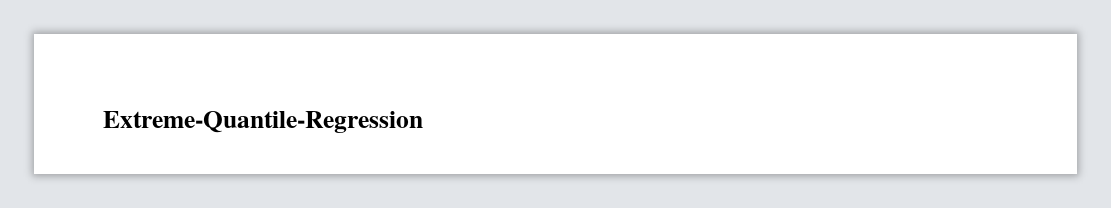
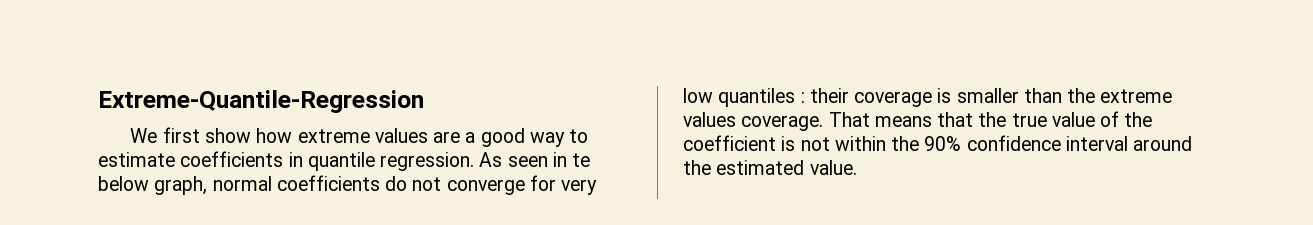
(423, 122) none -> [130,127,589,147] [98,151,591,171] [98,175,598,195] [683,88,1173,107] [683,111,1153,131] [683,135,1193,151] [683,160,857,175] // We first show how extreme values are a good way to estimate coefficients in quantile regression. As seen in te below graph, normal coefficients do not converge for very low quantiles : their coverage is smaller than the extreme values coverage. That means that the true value of the coefficient is not within the 90% confidence interval around the estimated value.

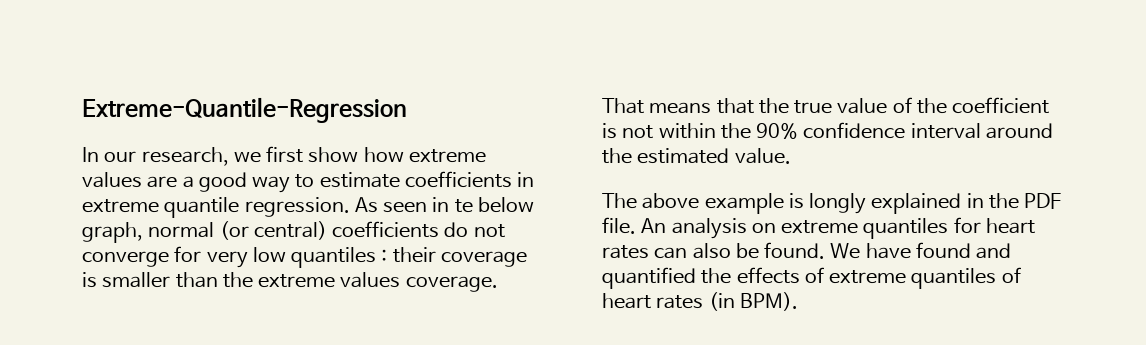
[130,128,158,143] We -> [82,147,261,166] In our research, we
(303, 159) none -> [82,199,159,213] extreme
(272, 183) none -> [219,221,327,240] (or central)
(857, 167) none -> [602,193,1062,214] [602,217,1035,239] [602,242,1012,259] [602,267,1021,289] [602,292,798,311] // The above example is longly explained in the PDF file. An analysis on extreme quantiles for heart rates can also be found. We have found and quantified the effects of extreme quantiles of heart rates (in BPM).

